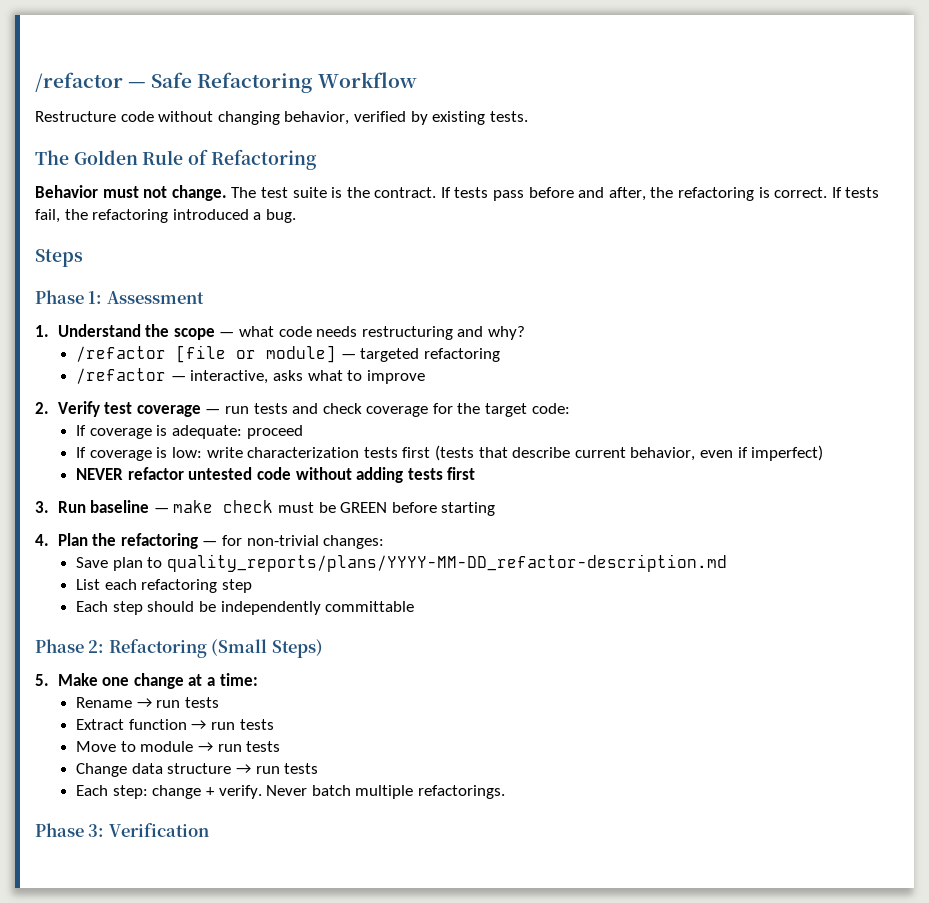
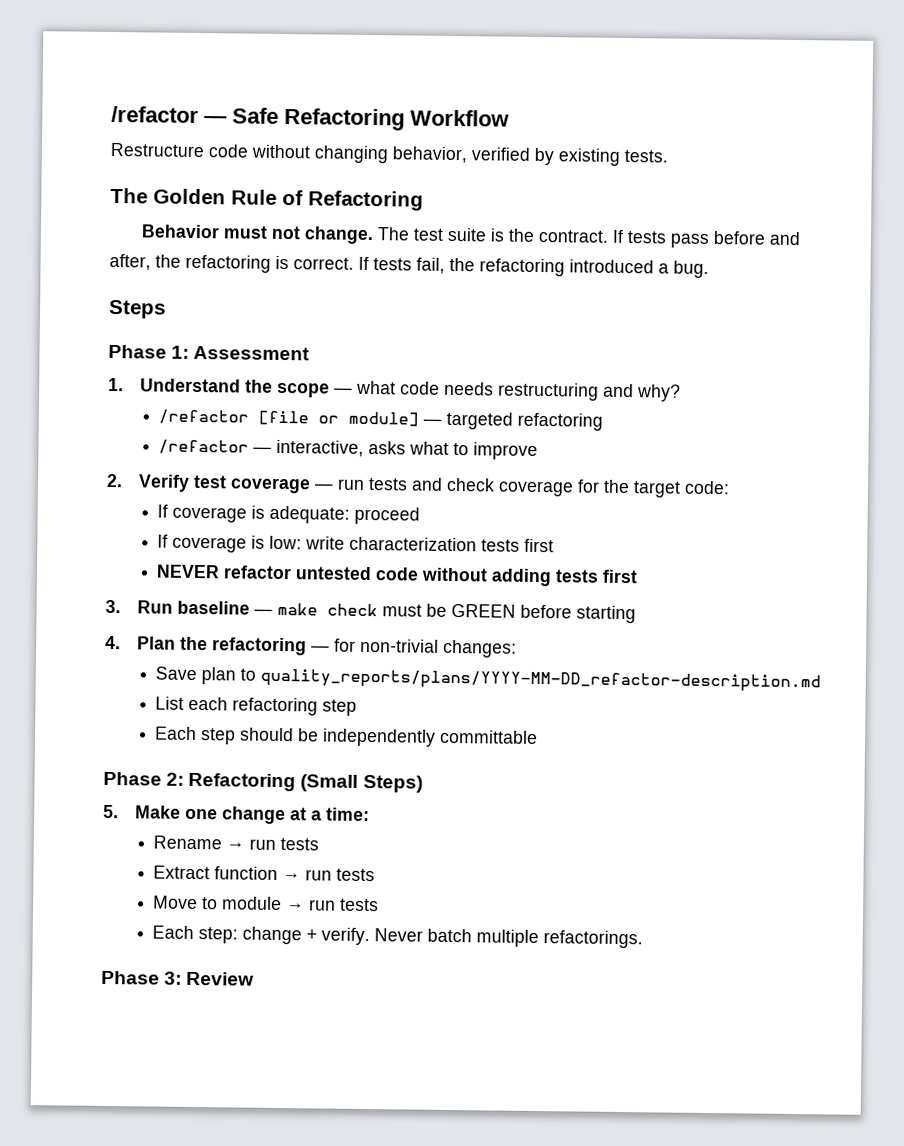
[435,445,824,461] (tests that describe current behavior, even if imperfect) -> (555, 545) none
[76,763,319,777] // Change data structure → run tests -> (380, 905) none
[108,823,209,837] Verification -> [186,971,255,986] Review

